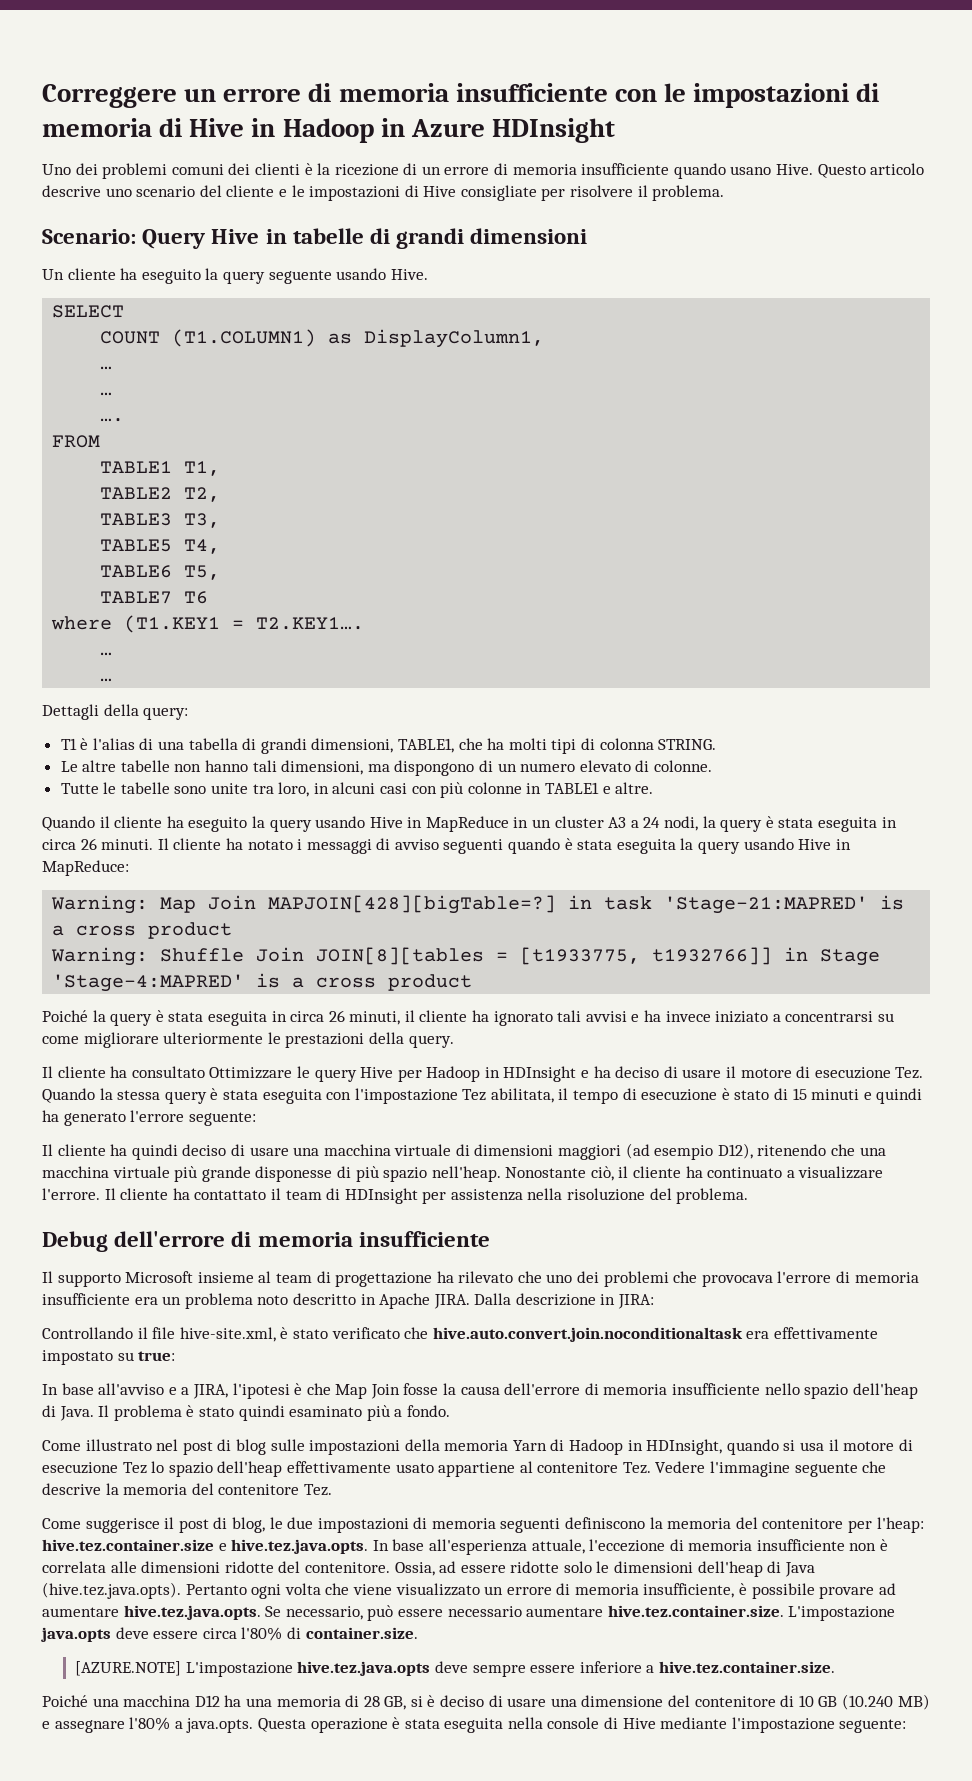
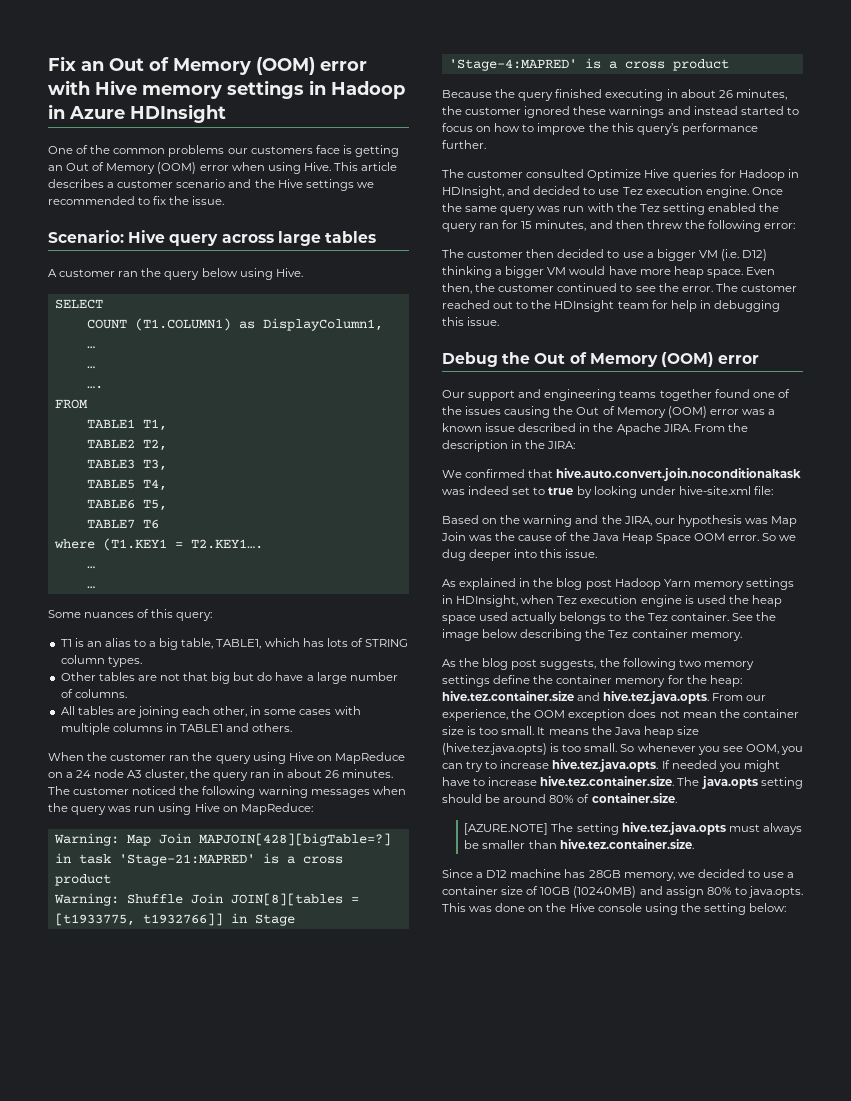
[42,83,880,108] [42,118,245,137] Correggere un errore di memoria insufficiente con le impostazioni di memoria di Hive -> [48,56,367,75] [48,80,304,99] Fix an Out of Memory (OOM) error with Hive memory settings
[42,163,925,179] [42,185,725,201] [42,228,588,249] [42,268,387,284] Uno dei problemi comuni dei clienti è la ricezione di un errore di memoria insufficiente quando usano Hive. Questo articolo descrive uno scenario del cliente e le impostazioni di Hive consigliate per risolvere il problema. // Scenario: Query Hive in tabelle di grandi dimensioni // Un cliente ha eseguito la query seguente usando -> [48,145,399,157] [48,162,398,174] [48,179,374,191] [48,196,225,205] [48,230,376,246] [48,268,273,280] One of the common problems our customers face is getting an Out of Memory (OOM) error when using Hive. This article describes a customer scenario and the Hive settings we recommended to fix the issue. // Scenario: Hive query across large tables // A customer ran the query below using
[42,704,189,720] [60,738,717,754] [60,760,712,776] [60,782,654,798] [42,816,897,832] [42,838,851,854] Dettagli della query: // T1 è l'alias di una tabella di grandi dimensioni, TABLE1, che ha molti tipi di colonna STRING. // Le altre tabelle non hanno tali dimensioni, ma dispongono di un numero elevato di colonne. // Tutte le tabelle sono unite tra loro, in alcuni casi con più colonne in TABLE1 e altre. // Quando il cliente ha eseguito la query usando Hive in MapReduce in un cluster A3 a 24 nodi, la query è stata eseguita in circa 26 minuti. Il cliente ha notato i messaggi di avviso seguenti quando è stata eseguita la query usando Hive in -> [48,609,213,621] [60,638,409,650] [60,655,142,667] [60,672,398,684] [60,689,127,698] [60,706,361,718] [60,723,293,735] [48,752,405,764] [48,769,394,781] [48,786,406,798] [48,803,238,815] Some nuances of this query: // T1 is an alias to a big table, TABLE1, which has lots of STRING column types. // Other tables are not that big but do have a large number of columns. // All tables are joining each other, in some cases with multiple columns in TABLE1 and others. // When the customer ran the query using Hive on MapReduce on a 24 node A3 cluster, the query ran in about 26 minutes. The customer noticed the following warning messages when the query was run using Hive on
[42,1010,894,1026] [42,1032,454,1048] [42,1066,924,1082] [42,1088,923,1104] [42,1110,256,1126] [42,1143,886,1160] [42,1166,884,1182] [42,1188,749,1204] [42,1231,490,1252] [42,1271,919,1287] [42,1293,655,1309] [42,1327,878,1342] [42,1350,176,1365] [42,1383,918,1399] [42,1405,450,1421] [42,1439,913,1455] [42,1461,887,1477] [42,1483,332,1496] [42,1517,924,1533] [42,1539,889,1555] [42,1561,815,1577] [42,1582,896,1599] [42,1605,896,1621] [41,1627,418,1642] [75,1661,835,1677] [42,1694,930,1710] [42,1717,907,1733] Poiché la query è stata eseguita in circa 26 minuti, il cliente ha ignorato tali avvisi e ha invece iniziato a concentrarsi su come migliorare ulteriormente le prestazioni della query. // Il cliente ha consultato Ottimizzare le query Hive per Hadoop in HDInsight e ha deciso di usare il motore di esecuzione Tez. Quando la stessa query è stata eseguita con l'impostazione Tez abilitata, il tempo di esecuzione è stato di 15 minuti e quindi ha generato l'errore seguente: // Il cliente ha quindi deciso di usare una macchina virtuale di dimensioni maggiori (ad esempio D12), ritenendo che una macchina virtuale più grande disponesse di più spazio nell'heap. Nonostante ciò, il cliente ha continuato a visualizzare l'errore. Il cliente ha contattato il team di HDInsight per assistenza nella risoluzione del problema. // Debug dell'errore di memoria insufficiente // Il supporto Microsoft insieme al team di progettazione ha rilevato che uno dei problemi che provocava l'errore di memoria insufficiente era un problema noto descritto in Apache JIRA. Dalla descrizione in JIRA: // Controllando il file hive-site.xml, è stato verificato che hive.auto.convert.join.noconditionaltask era effettivamente impostato su true: // In base all'avviso e a JIRA, l'ipotesi è che Map Join fosse la causa dell'errore di memoria insufficiente nello spazio dell'heap di Java. Il problema è stato quindi esaminato più a fondo. // Come illustrato nel post di blog sulle impostazioni della memoria Yarn di Hadoop in HDInsight, quando si usa il motore di esecuzione Tez lo spazio dell'heap effettivamente usato appartiene al contenitore Tez. Vedere l'immagine seguente che descrive la memoria del contenitore Tez. // Come suggerisce il post di blog, le due impostazioni di memoria seguenti definiscono la memoria del contenitore per l'heap: hive.tez.container.size e hive.tez.java.opts. In base all'esperienza attuale, l'eccezione di memoria insufficiente non è correlata alle dimensioni ridotte del contenitore. Ossia, ad essere ridotte solo le dimensioni dell'heap di Java (hive.tez.java.opts). Pertanto ogni volta che viene visualizzato un errore di memoria insufficiente, è possibile provare ad aumentare hive.tez.java.opts. Se necessario, può essere necessario aumentare hive.tez.container.size. L'impostazione java.opts deve essere circa l'80% di container.size. // [AZURE.NOTE] L'impostazione hive.tez.java.opts deve sempre essere inferiore a hive.tez.container.size. // Poiché una macchina D12 ha una memoria di 28 GB, si è deciso di usare una dimensione del contenitore di 10 GB (10.240 MB) e assegnare l'80% a java.opts. Questa operazione è stata eseguita nella console di Hive mediante l'impostazione seguente: -> [442,89,787,101] [442,106,799,118] [442,123,758,135] [442,140,486,149] [442,169,799,181] [442,186,783,198] [442,203,780,215] [442,220,796,232] [442,249,768,261] [442,266,775,278] [442,283,797,294] [442,300,780,312] [442,317,500,326] [442,352,760,367] [442,389,790,401] [442,406,776,418] [442,423,748,435] [442,440,576,452] [442,468,802,481] [442,486,773,498] [442,515,798,527] [441,532,797,544] [442,549,598,561] [442,578,794,590] [442,595,782,607] [442,612,776,624] [442,629,742,641] [442,658,754,670] [442,675,742,687] [442,691,767,704] [442,709,799,721] [442,726,699,738] [442,743,803,755] [442,759,780,772] [442,776,803,789] [442,793,677,803] [464,822,802,835] [464,839,694,849] [442,869,795,881] [442,886,803,898] [442,903,787,915] Because the query finished executing in about 26 minutes, the customer ignored these warnings and instead started to focus on how to improve the this query’s performance further. // The customer consulted Optimize Hive queries for Hadoop in HDInsight, and decided to use Tez execution engine. Once the same query was run with the Tez setting enabled the query ran for 15 minutes, and then threw the following error: // The customer then decided to use a bigger VM (i.e. D12) thinking a bigger VM would have more heap space. Even then, the customer continued to see the error. The customer reached out to the HDInsight team for help in debugging this issue. // Debug the Out of Memory (OOM) error // Our support and engineering teams together found one of the issues causing the Out of Memory (OOM) error was a known issue described in the Apache JIRA. From the description in the JIRA: // We confirmed that hive.auto.convert.join.noconditionaltask was indeed set to true by looking under hive-site.xml file: // Based on the warning and the JIRA, our hypothesis was Map Join was the cause of the Java Heap Space OOM error. So we dug deeper into this issue. // As explained in the blog post Hadoop Yarn memory settings in HDInsight, when Tez execution engine is used the heap space used actually belongs to the Tez container. See the image below describing the Tez container memory. // As the blog post suggests, the following two memory settings define the container memory for the heap: hive.tez.container.size and hive.tez.java.opts. From our experience, the OOM exception does not mean the container size is too small. It means the Java heap size (hive.tez.java.opts) is too small. So whenever you see OOM, you can try to increase hive.tez.java.opts. If needed you might have to increase hive.tez.container.size. The java.opts setting should be around 80% of container.size. // [AZURE.NOTE] The setting hive.tez.java.opts must always be smaller than hive.tez.container.size. // Since a D12 machine has 28GB memory, we decided to use a container size of 10GB (10240MB) and assign 80% to java.opts. This was done on the Hive console using the setting below:

